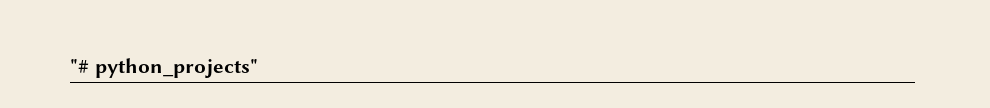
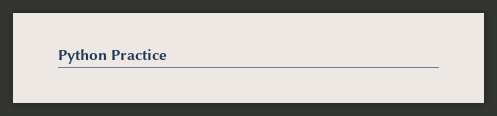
[70,58,258,78] "# python_projects" -> [58,49,168,64] Python Practice

